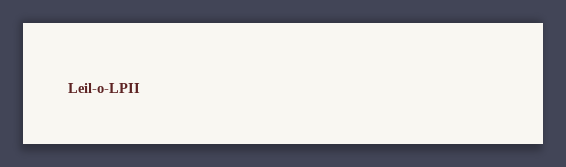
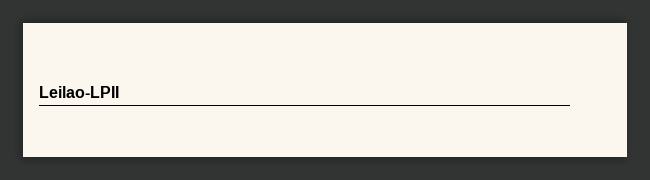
[68,83,140,93] Leil-o-LPII -> [39,86,119,98] Leilao-LPII

